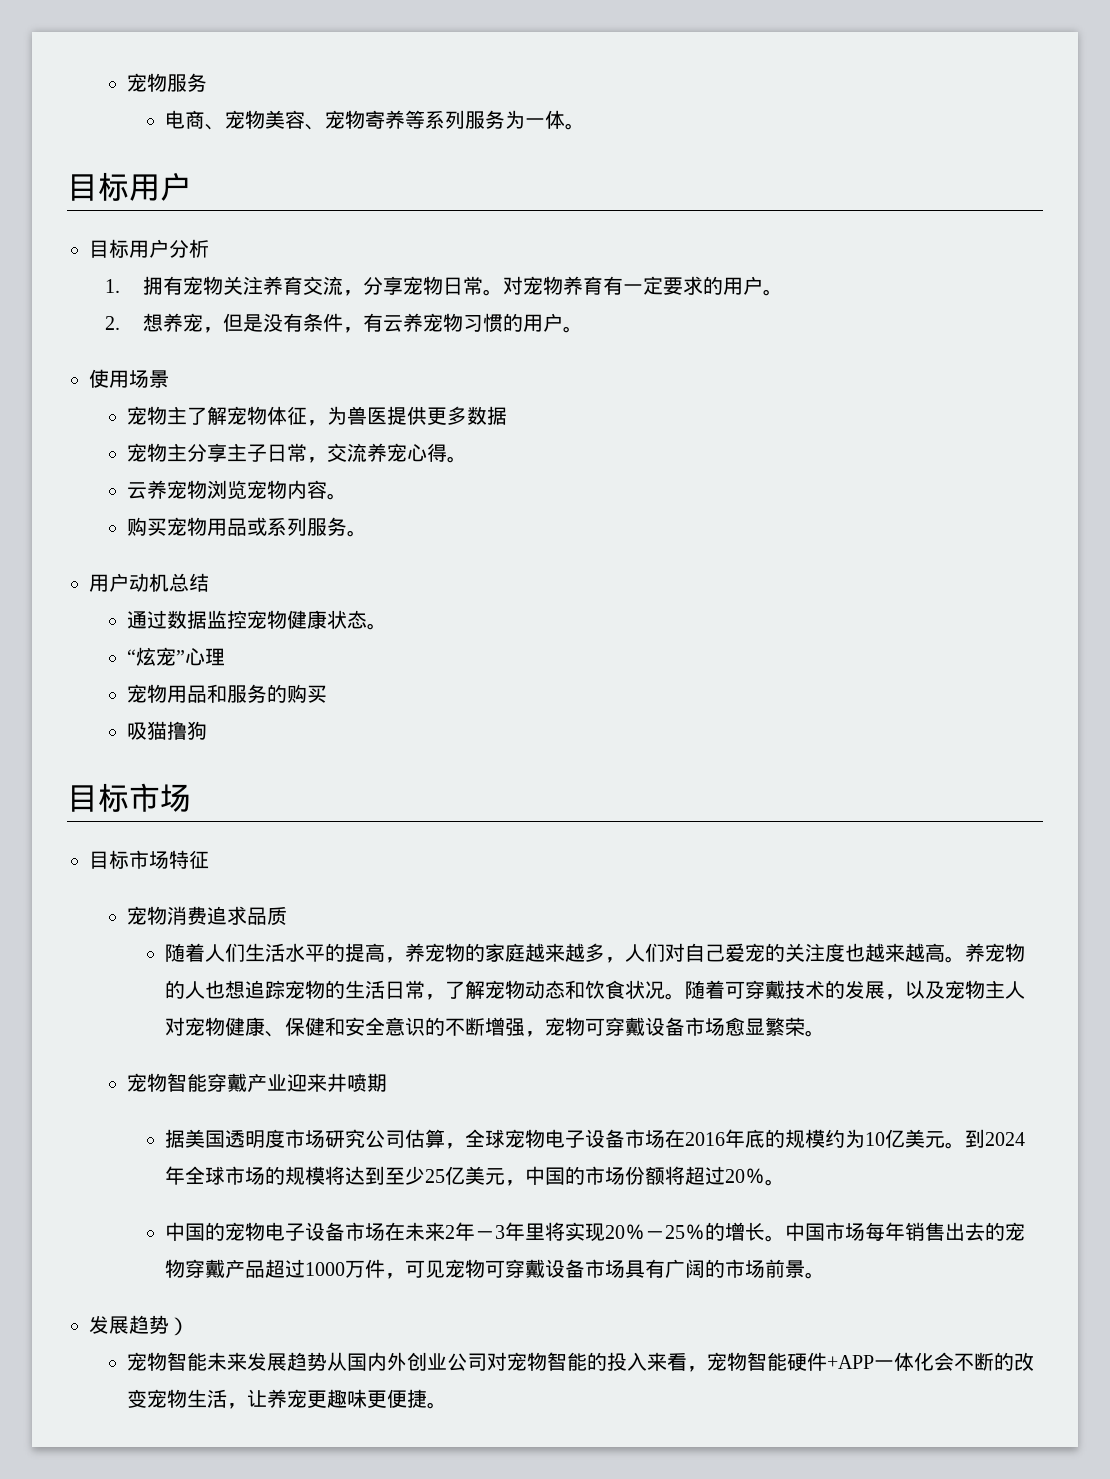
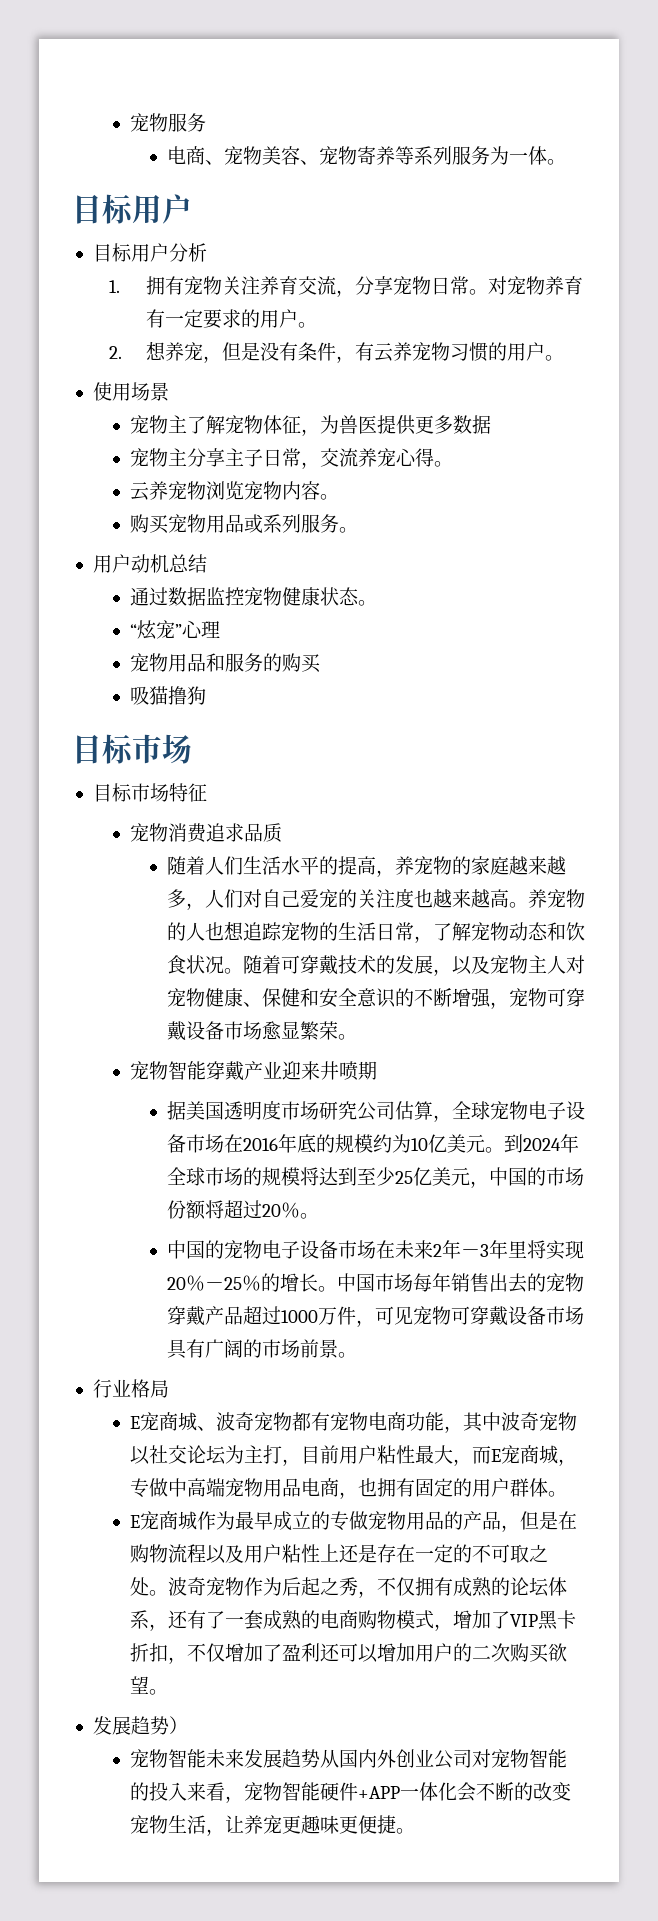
(826, 1275) none -> [92,1379,169,1398] [130,1412,578,1433] [130,1445,578,1466] [130,1478,568,1499] [130,1511,578,1532] [130,1544,549,1564] [130,1577,568,1598] [130,1610,577,1631] [130,1643,568,1664] [130,1676,169,1695] // 行业格局 // E宠商城、波奇宠物都有宠物电商功能，其中波奇宠物以社交论坛为主打，目前用户粘性最大，而E宠商城，专做中高端宠物用品电商，也拥有固定的用户群体。 // E宠商城作为最早成立的专做宠物用品的产品，但是在购物流程以及用户粘性上还是存在一定的不可取之处。波奇宠物作为后起之秀，不仅拥有成熟的论坛体系，还有了一套成熟的电商购物模式，增加了VIP黑卡折扣，不仅增加了盈利还可以增加用户的二次购买欲望。

